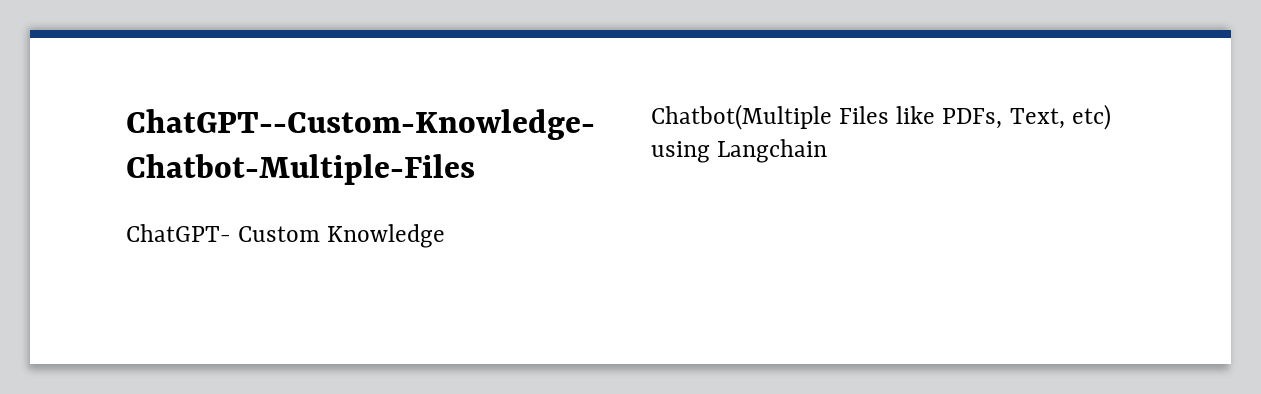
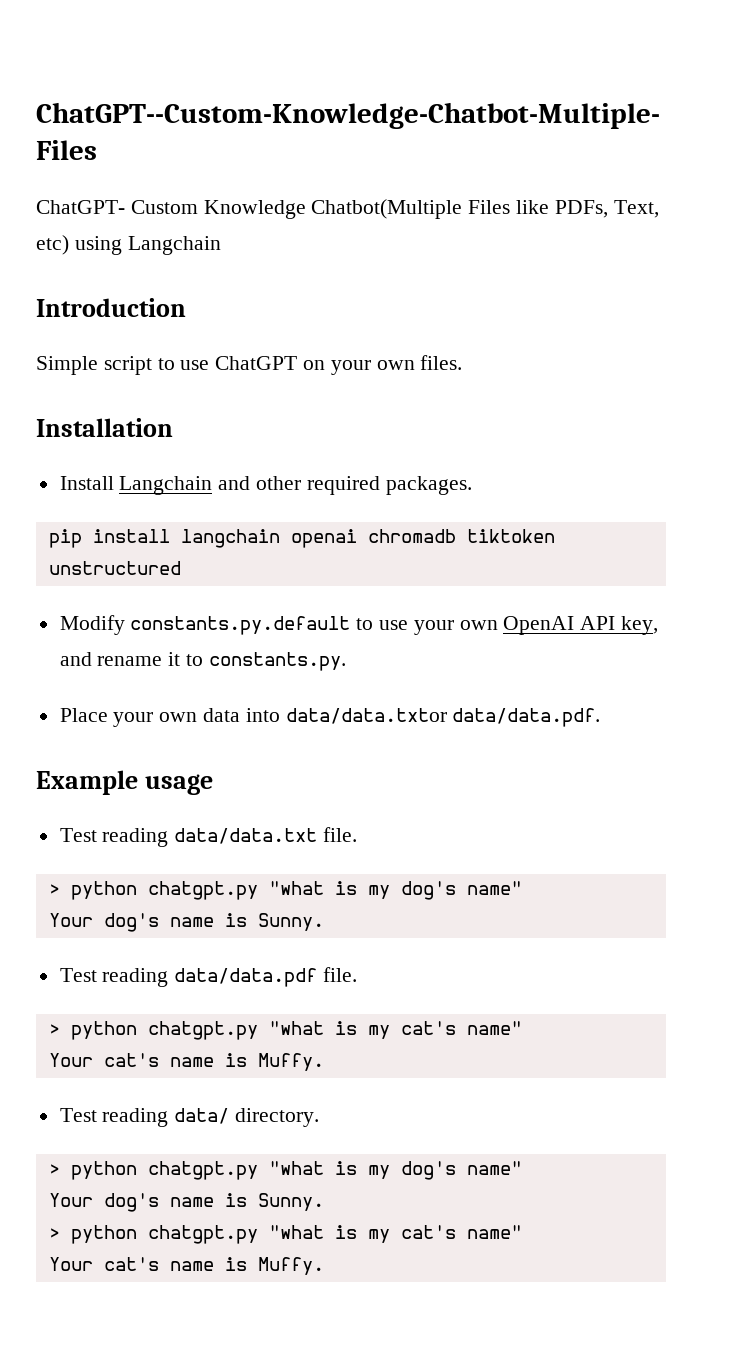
(828, 151) none -> [36,298,186,317] [36,355,463,375] [36,418,173,437] [59,476,472,495] [48,529,555,548] [48,561,181,575] [59,615,659,635] [59,652,346,671] [59,708,601,727] [36,770,214,795] [59,827,358,847] [48,881,522,900] [48,913,324,932] [59,967,358,987] [48,1021,522,1040] [48,1053,324,1071] [59,1108,320,1127] [48,1161,522,1180] [48,1193,324,1212] [48,1225,522,1244] [48,1257,324,1275] // Introduction // Simple script to use ChatGPT on your own files. // Installation // Install Langchain and other required packages. // pip install langchain openai chromadb tiktoken unstructured // Modify constants.py.default to use your own OpenAI API key, and rename it to constants.py. // Place your own data into data/data.txtor data/data.pdf. // Example usage // Test reading data/data.txt file. // > python chatgpt.py "what is my dog's name" // Your dog's name is Sunny. // Test reading data/data.pdf file. // > python chatgpt.py "what is my cat's name" // Your cat's name is Muffy. // Test reading data/ directory. // > python chatgpt.py "what is my dog's name" // Your dog's name is Sunny. // > python chatgpt.py "what is my cat's name" // Your cat's name is Muffy.

